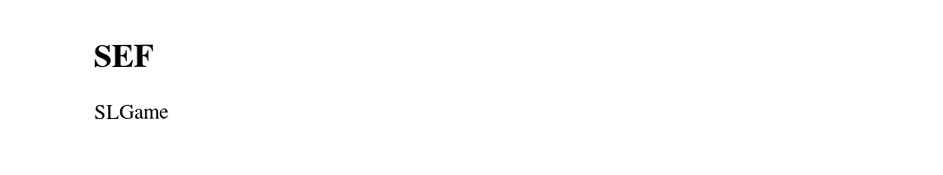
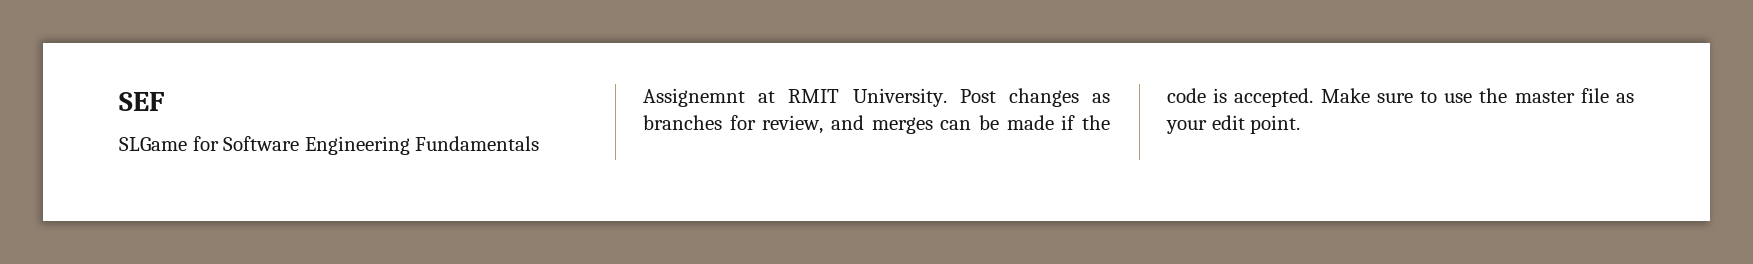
(169, 112) none -> [192,136,540,155] [643,88,1110,107] [643,115,1110,134] [1167,88,1634,107] [1166,115,1301,134] for Software Engineering Fundamentals Assignemnt at RMIT University. Post changes as branches for review, and merges can be made if the code is accepted. Make sure to use the master file as your edit point.

